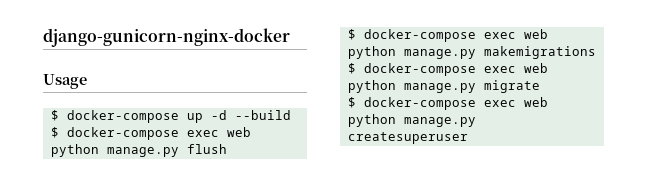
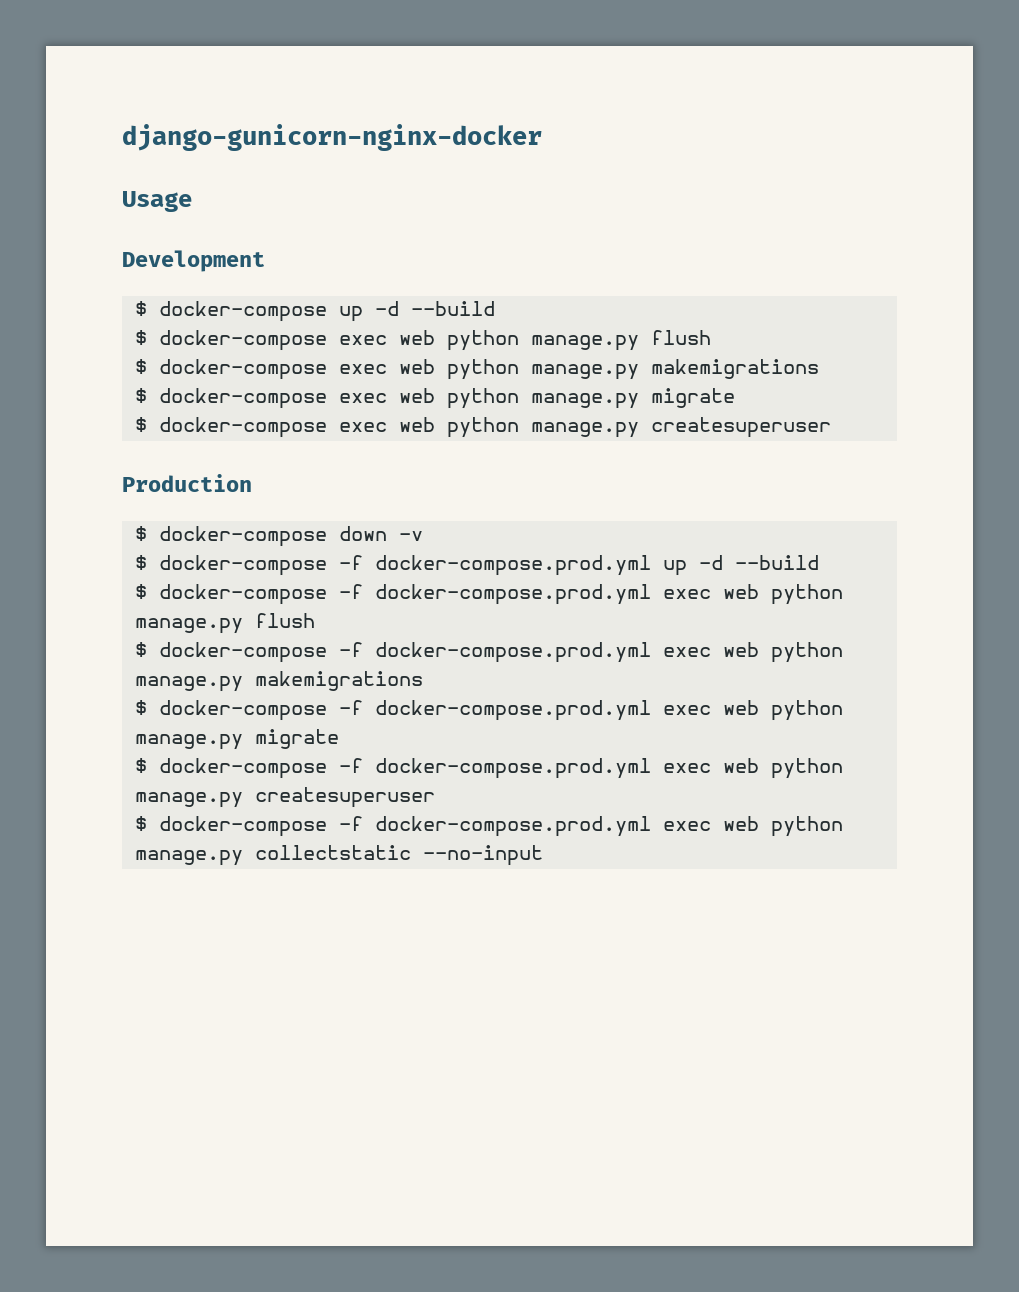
(87, 81) none -> [122,250,265,272] // Development
(468, 138) none -> [122,474,252,492] [134,526,423,547] [134,555,819,576] [134,584,843,605] [134,613,315,634] [134,642,843,663] [134,671,423,692] [134,700,843,721] [134,729,339,750] [134,758,843,779] [134,787,435,808] [134,816,843,837] [134,845,543,866] // Production // $ docker-compose down -v // $ docker-compose -f docker-compose.prod.yml up -d --build // $ docker-compose -f docker-compose.prod.yml exec web python manage.py flush // $ docker-compose -f docker-compose.prod.yml exec web python manage.py makemigrations // $ docker-compose -f docker-compose.prod.yml exec web python manage.py migrate // $ docker-compose -f docker-compose.prod.yml exec web python manage.py createsuperuser // $ docker-compose -f docker-compose.prod.yml exec web python manage.py collectstatic --no-input

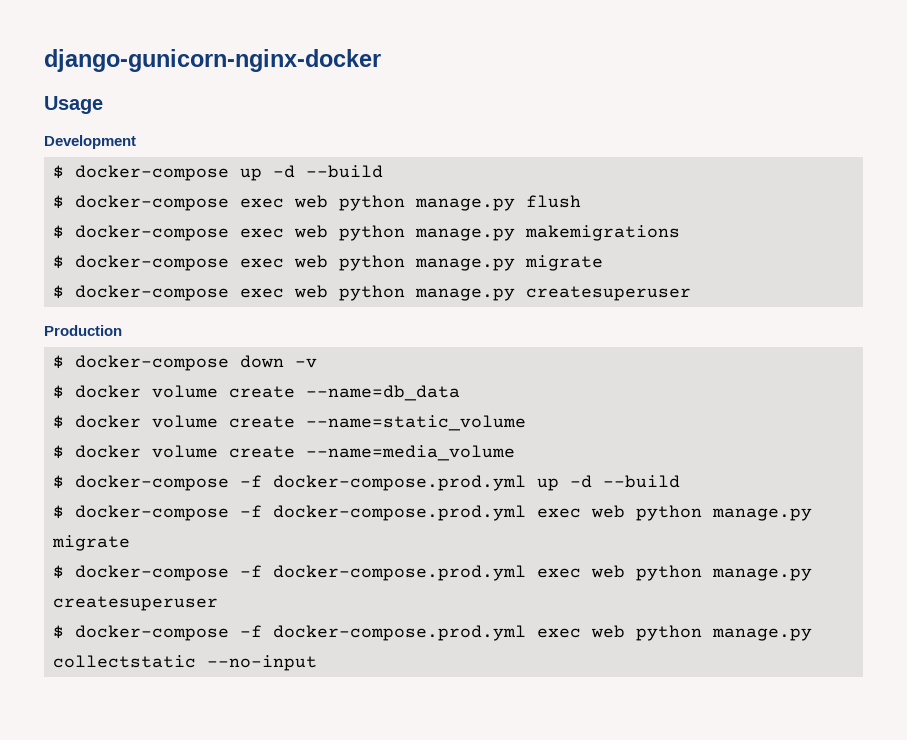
(423, 536) none -> [53,385,460,401] [53,415,526,431] [53,445,515,461] // $ docker volume create --name=db_data // $ docker volume create --name=static_volume // $ docker volume create --name=media_volume
[134,584,843,605] [134,613,315,634] [134,642,843,663] [134,671,423,692] // $ docker-compose -f docker-compose.prod.yml exec web python manage.py flush // $ docker-compose -f docker-compose.prod.yml exec web python manage.py makemigrations -> (680, 481) none

